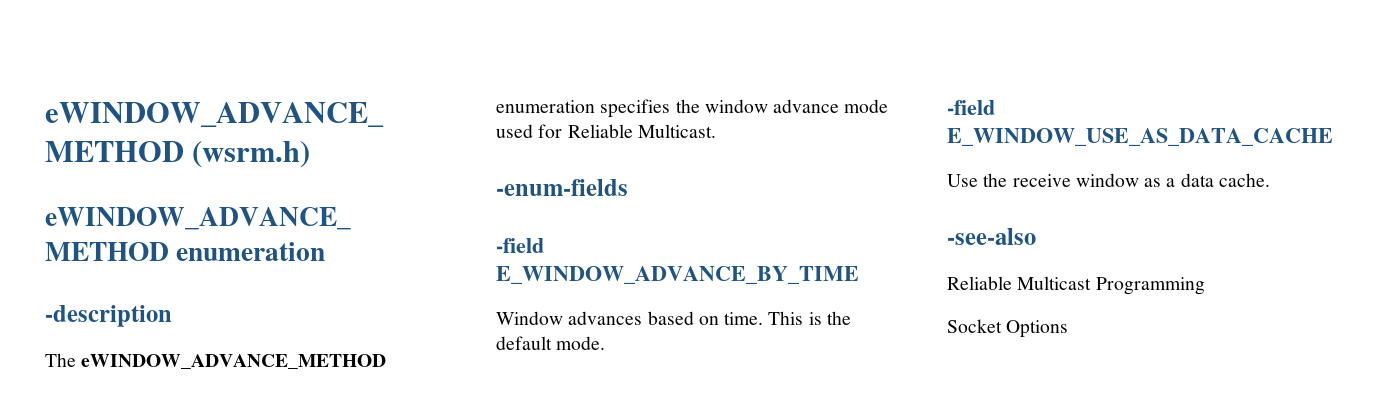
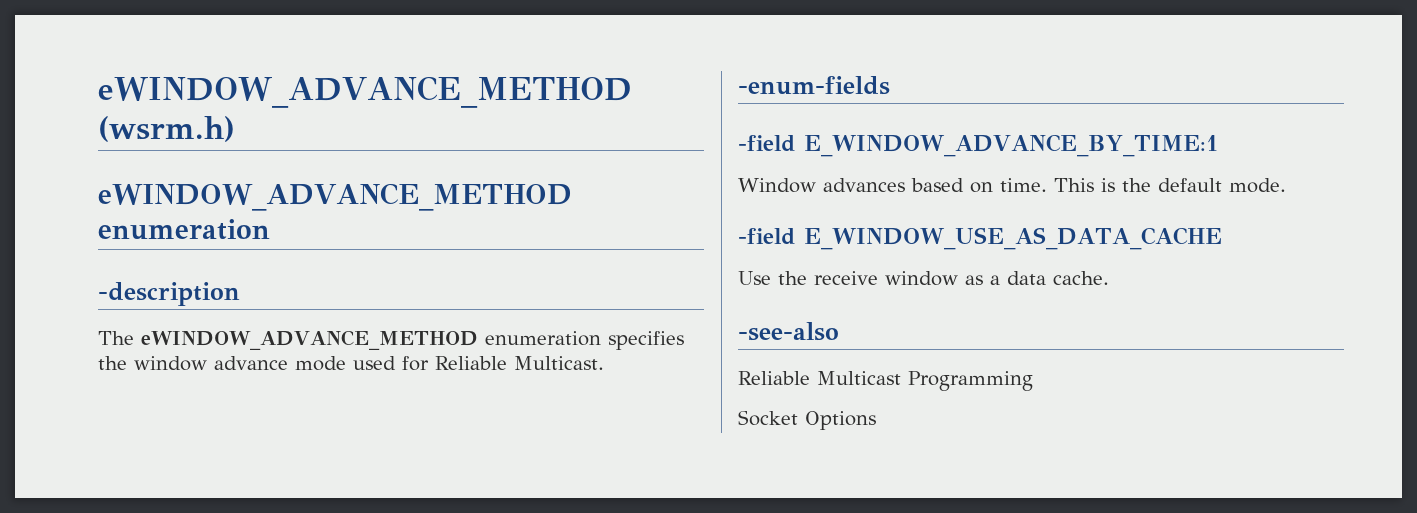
[496,266,859,284] E_WINDOW_ADVANCE_BY_TIME -> [804,134,1218,157] E_WINDOW_ADVANCE_BY_TIME:1

